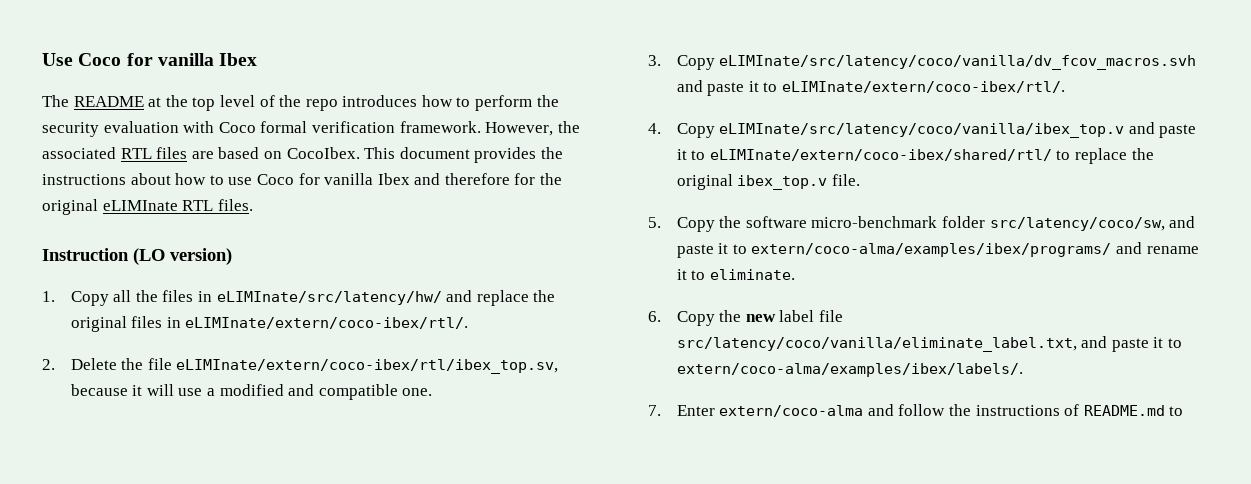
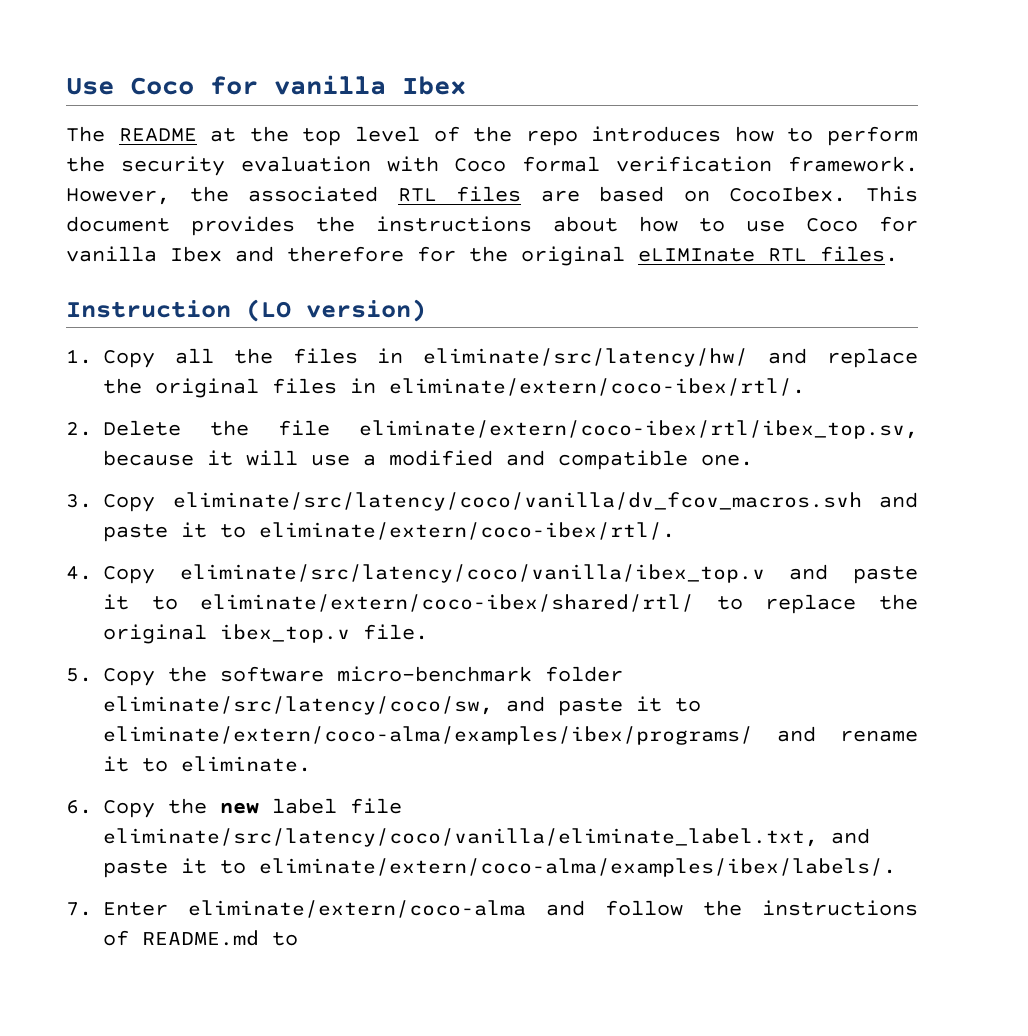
[216,291,442,305] eLIMInate/src/latency/hw/ -> [423,348,749,367] eliminate/src/latency/hw/
[185,317,469,329] eLIMInate/extern/coco-ibex/rtl/. -> [389,378,805,396] eliminate/extern/coco-ibex/rtl/.
[176,359,559,374] eLIMInate/extern/coco-ibex/rtl/ibex_top.sv, -> [359,420,918,439] eliminate/extern/coco-ibex/rtl/ibex_top.sv,
[719,55,1197,70] [676,80,1065,96] eLIMInate/src/latency/coco/vanilla/dv_fcov_macros.svh and paste it to eLIMInate/extern/coco-ibex/rtl/. -> [172,492,918,511] [103,522,675,542] eliminate/src/latency/coco/vanilla/dv_fcov_macros.svh and paste it to eliminate/extern/coco-ibex/rtl/.
[719,122,1197,138] [676,149,1052,161] eLIMInate/src/latency/coco/vanilla/ibex_top.v and paste it to eLIMInate/extern/coco-ibex/shared/rtl/ -> [179,564,918,584] [103,594,695,612] eliminate/src/latency/coco/vanilla/ibex_top.v and paste it to eliminate/extern/coco-ibex/shared/rtl/
[989,216,1196,231] [676,243,1112,258] src/latency/coco/sw, and paste it to extern/coco-alma/examples/ibex/programs/ -> [103,696,701,716] [103,726,753,745] eliminate/src/latency/coco/sw, and paste it to eliminate/extern/coco-alma/examples/ibex/programs/
[676,336,1182,352] [676,363,1023,377] src/latency/coco/vanilla/eliminate_label.txt, and paste it to extern/coco-alma/examples/ibex/labels/. -> [103,828,870,847] [103,858,896,878] eliminate/src/latency/coco/vanilla/eliminate_label.txt, and paste it to eliminate/extern/coco-alma/examples/ibex/labels/.
[719,405,864,417] extern/coco-alma -> [188,900,526,918] eliminate/extern/coco-alma

